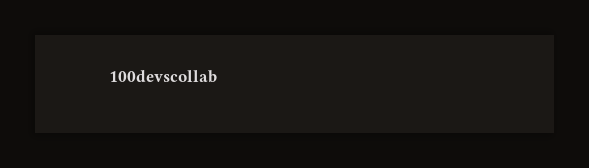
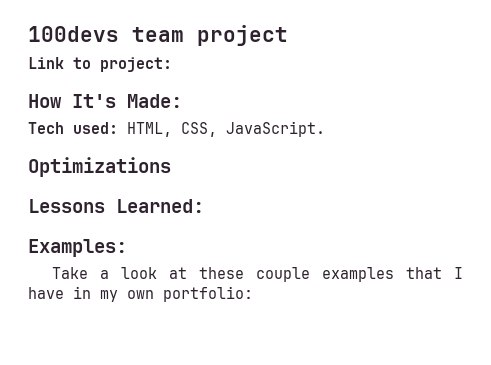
[109,70,217,83] 100devscollab -> [28,25,288,46] [28,57,172,72] [28,94,182,108] [28,121,325,137] [28,157,171,177] [28,199,204,213] [28,239,127,257] [52,267,463,282] [28,286,253,302] 100devs team project // Link to project: // How It's Made: // Tech used: HTML, CSS, JavaScript. // Optimizations // Lessons Learned: // Examples: // Take a look at these couple examples that I have in my own portfolio:

